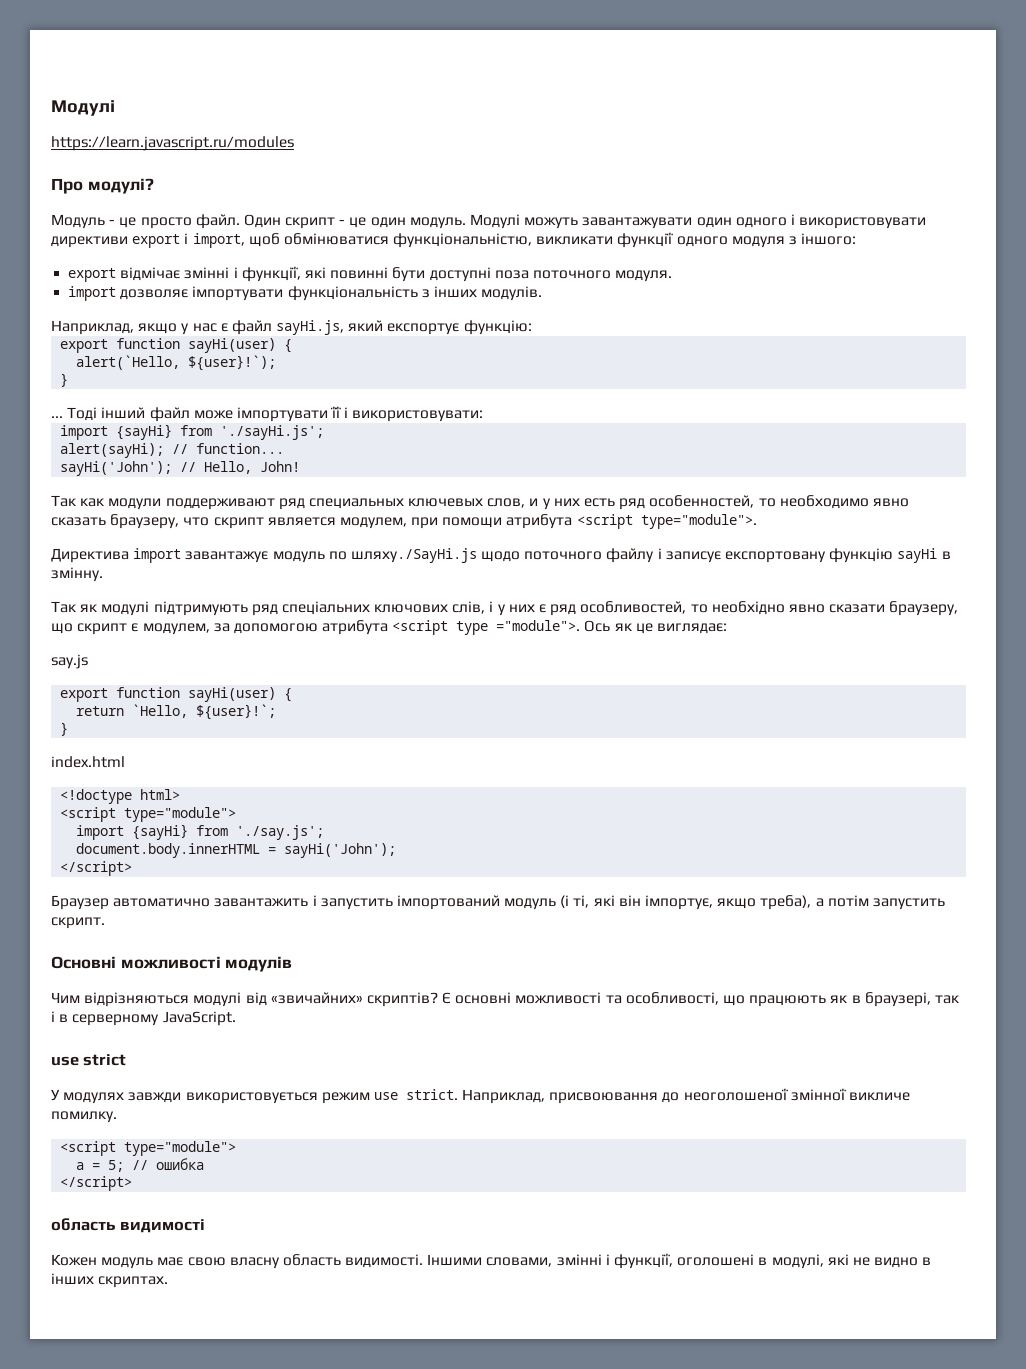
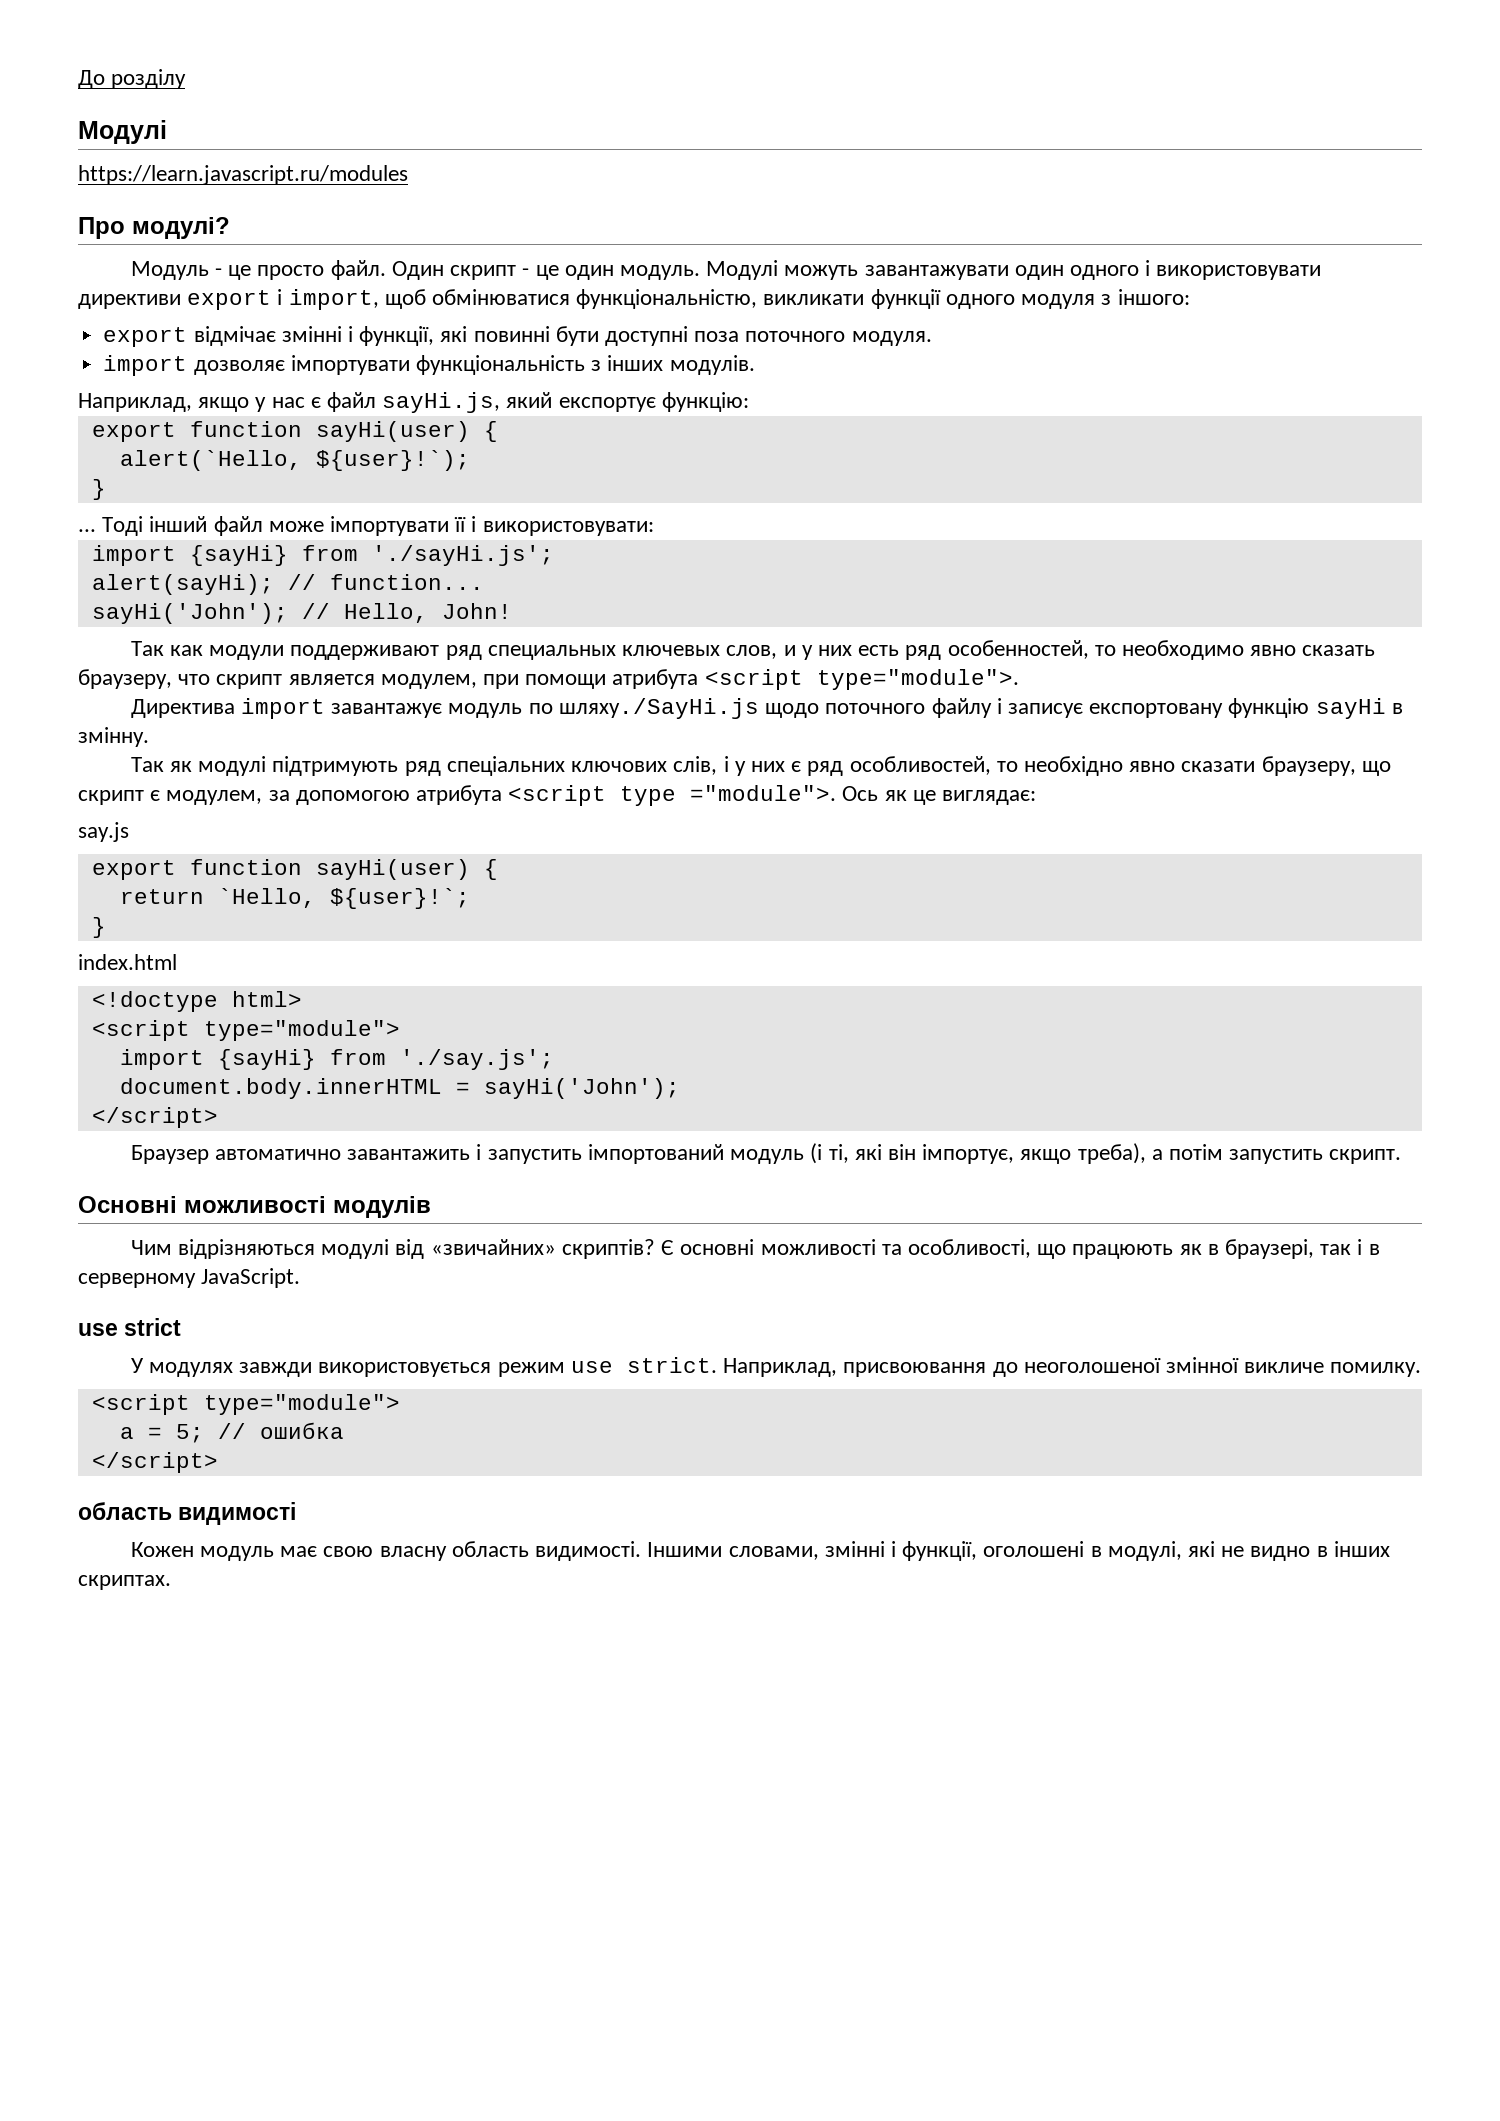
(51, 108) none -> [78,69,187,89] До розділу //

